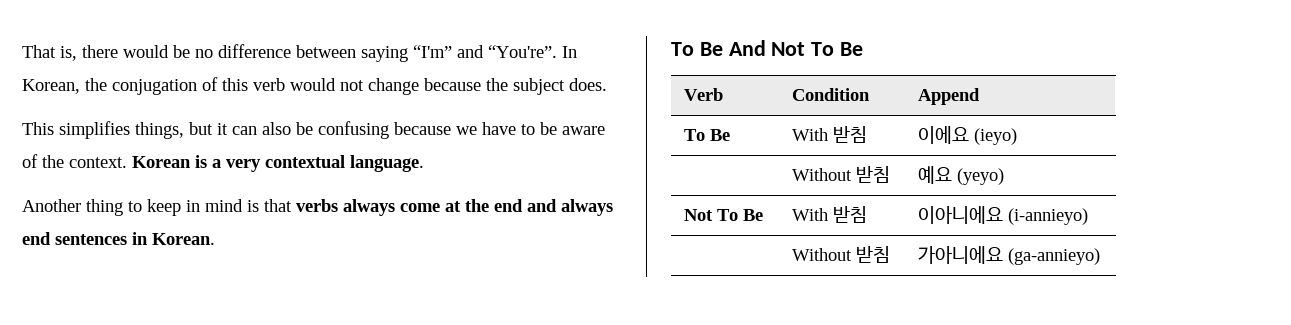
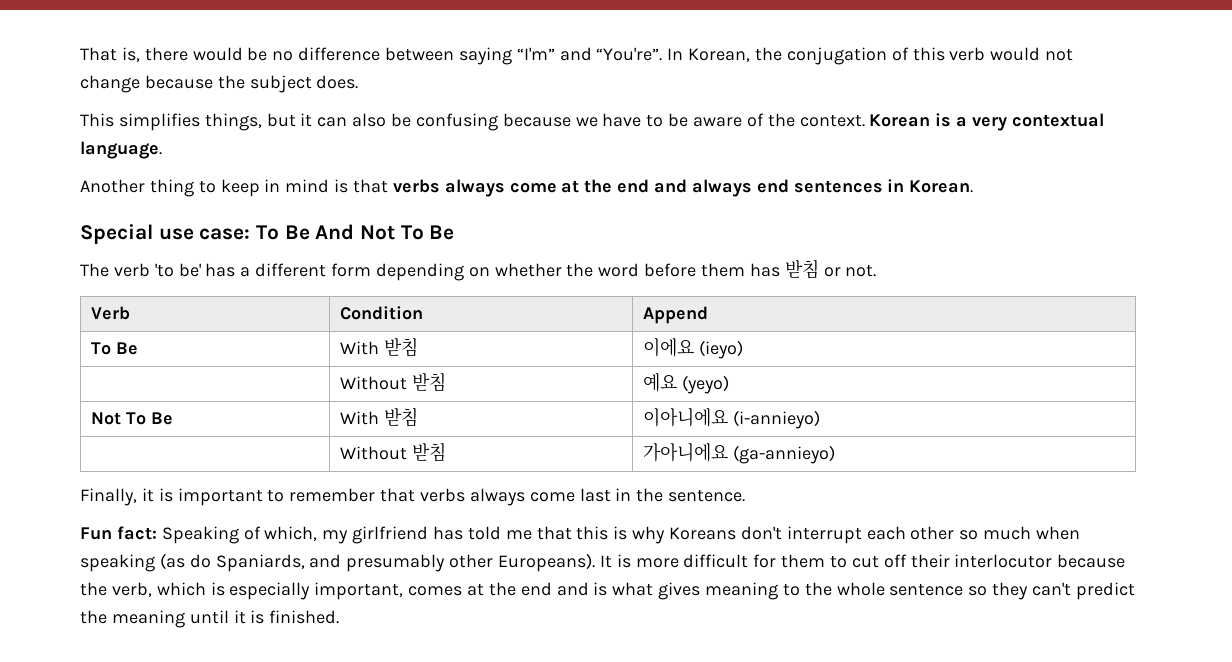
(215, 239) none -> [80,224,251,244] Special use case:
(864, 49) none -> [80,259,877,281] // The verb 'to be' has a different form depending on whether the word before them has 받침 or not.
(1100, 256) none -> [80,488,746,506] [80,526,1081,544] [80,553,1126,572] [80,582,1135,600] [80,610,340,628] // Finally, it is important to remember that verbs always come last in the sentence. // Fun fact: Speaking of which, my girlfriend has told me that this is why Koreans don't interrupt each other so much when speaking (as do Spaniards, and presumably other Europeans). It is more difficult for them to cut off their interlocutor because the verb, which is especially important, comes at the end and is what gives meaning to the whole sentence so they can't predict the meaning until it is finished.

